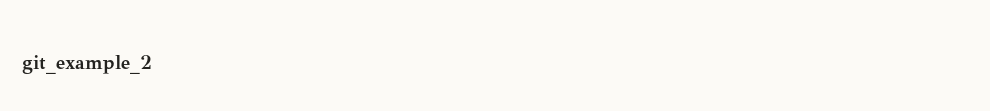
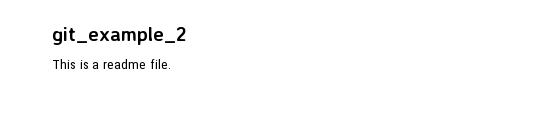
(152, 64) none -> [52,59,171,69] // This is a readme file.

